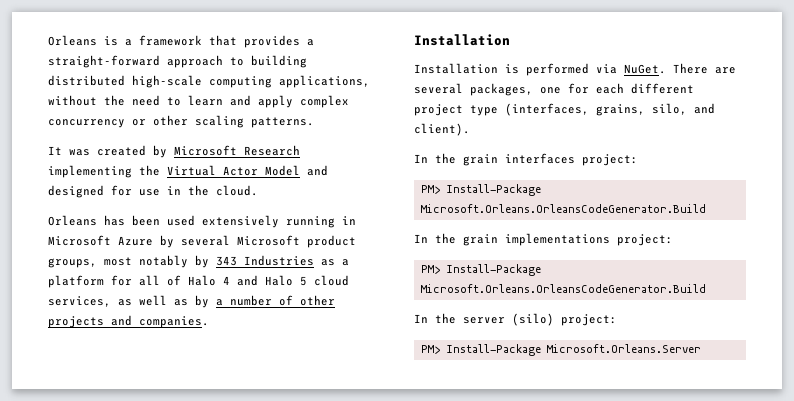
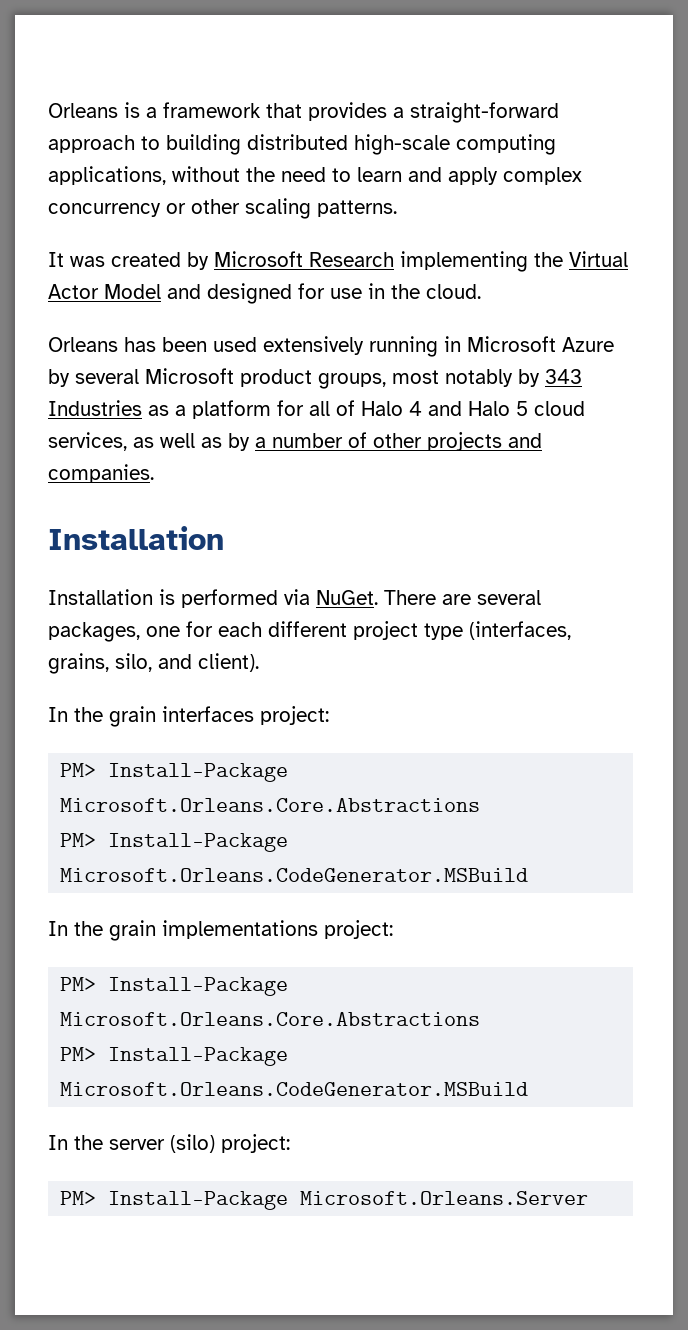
[420,204,706,213] Microsoft.Orleans.OrleansCodeGenerator.Build -> [60,798,481,812] [60,833,289,852] [60,868,529,882] Microsoft.Orleans.Core.Abstractions // PM> Install-Package Microsoft.Orleans.CodeGenerator.MSBuild
[420,284,706,293] Microsoft.Orleans.OrleansCodeGenerator.Build -> [60,1012,481,1026] [60,1047,289,1066] [60,1082,529,1096] Microsoft.Orleans.Core.Abstractions // PM> Install-Package Microsoft.Orleans.CodeGenerator.MSBuild

